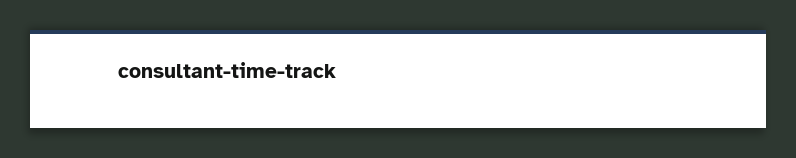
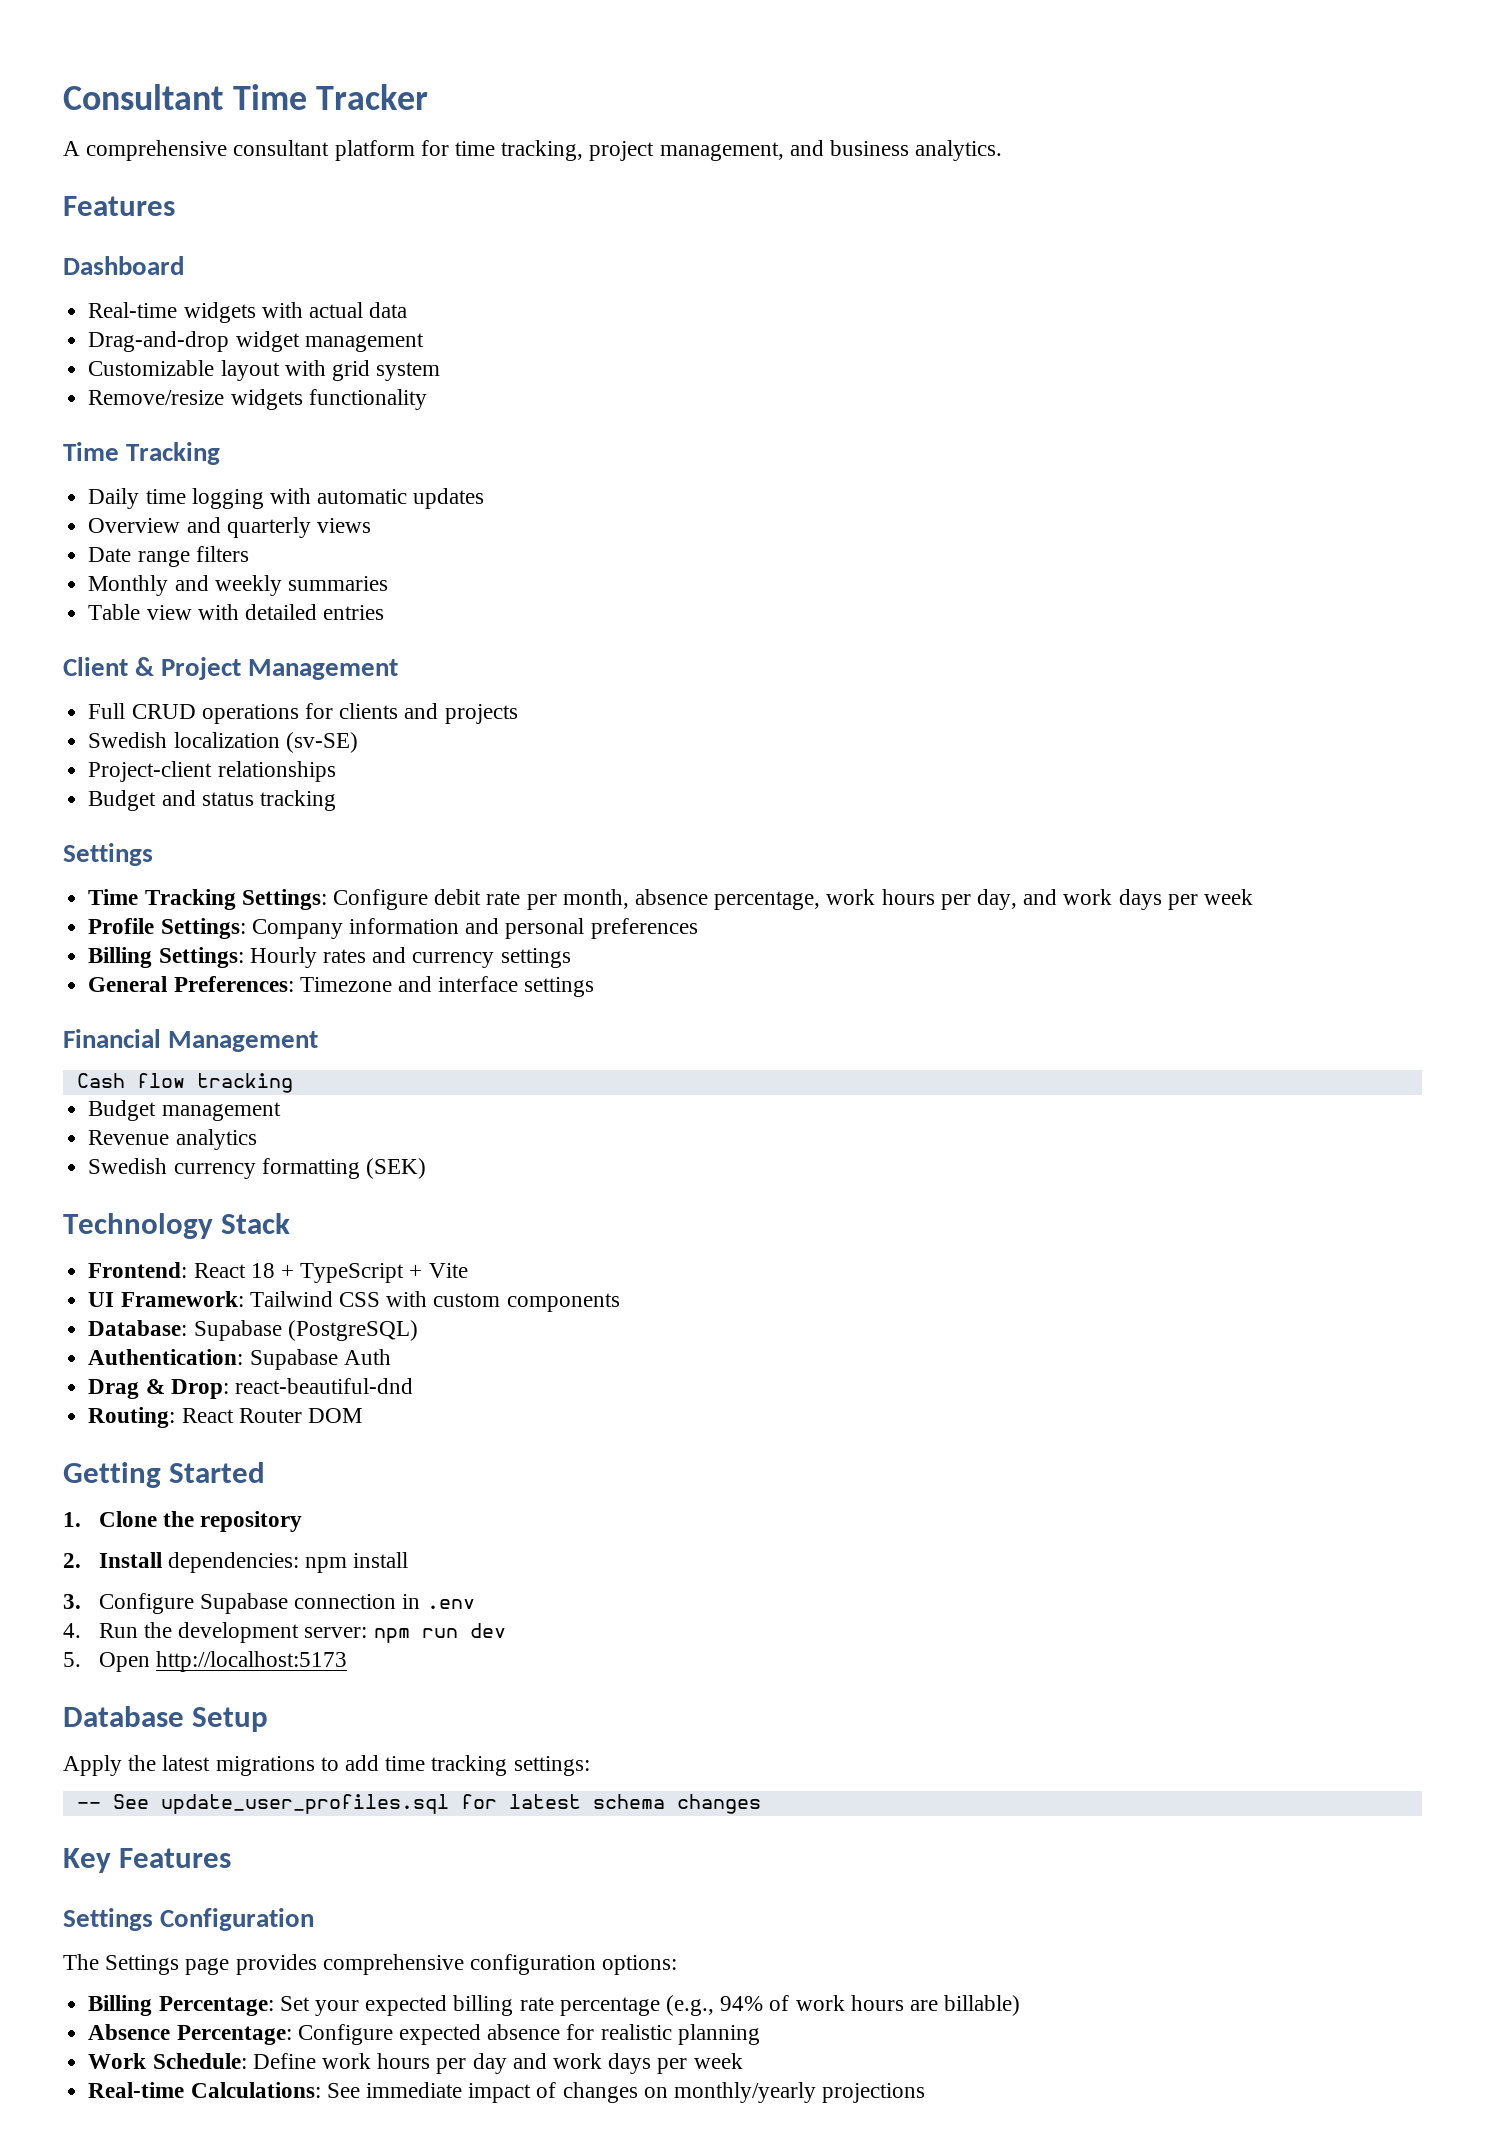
[118,62,336,78] consultant-time-track -> [63,84,429,110] [63,140,1003,161] [63,196,175,216] [63,256,184,275] [88,302,408,323] [88,331,424,352] [88,360,441,381] [88,389,427,410] [63,442,221,465] [88,488,485,509] [88,517,371,538] [88,546,249,567] [88,575,388,596] [88,604,385,620] [63,657,399,680] [88,703,518,724] [88,732,358,753] [88,761,336,782] [88,790,336,811] [63,843,153,866] [88,889,1254,910] [88,918,698,939] [88,947,571,968] [88,976,595,997] [63,1029,319,1052] [76,1073,293,1093] [88,1100,281,1121] [88,1129,257,1150] [88,1158,426,1179] [63,1213,291,1239] [88,1262,468,1283] [88,1291,620,1312] [88,1320,418,1341] [88,1349,391,1370] [88,1378,413,1399] [88,1407,362,1428] [63,1462,266,1488] [63,1511,303,1532] [63,1552,409,1573] [63,1593,475,1614] [63,1622,506,1643] [63,1651,347,1672] [63,1706,269,1732] [63,1755,590,1776] [76,1794,761,1814] [63,1848,232,1873] [63,1908,315,1931] [63,1954,678,1975] [88,1995,1021,2016] [88,2024,760,2045] [88,2053,743,2074] [88,2082,926,2103] Consultant Time Tracker // A comprehensive consultant platform for time tracking, project management, and business analytics. // Features // Dashboard // Real-time widgets with actual data // Drag-and-drop widget management // Customizable layout with grid system // Remove/resize widgets functionality // Time Tracking // Daily time logging with automatic updates // Overview and quarterly views // Date range filters // Monthly and weekly summaries // Table view with detailed entries // Client & Project Management // Full CRUD operations for clients and projects // Swedish localization (sv-SE) // Project-client relationships // Budget and status tracking // Settings // Time Tracking Settings: Configure debit rate per month, absence percentage, work hours per day, and work days per week // Profile Settings: Company information and personal preferences // Billing Settings: Hourly rates and currency settings // General Preferences: Timezone and interface settings // Financial Management // Cash flow tracking // Budget management // Revenue analytics // Swedish currency formatting (SEK) // Technology Stack // Frontend: React 18 + TypeScript + Vite // UI Framework: Tailwind CSS with custom components // Database: Supabase (PostgreSQL) // Authentication: Supabase Auth // Drag & Drop: react-beautiful-dnd // Routing: React Router DOM // Getting Started // 1. Clone the repository // 2. Install dependencies: npm install // 3. Configure Supabase connection in .env // 4. Run the development server: npm run dev // 5. Open http://localhost:5173 // Database Setup // Apply the latest migrations to add time tracking settings: // -- See update_user_profiles.sql for latest schema changes // Key Features // Settings Configuration // The Settings page provides comprehensive configuration options: // Billing Percentage: Set your expected billing rate percentage (e.g., 94% of work hours are billable) // Absence Percentage: Configure expected absence for realistic planning // Work Schedule: Define work hours per day and work days per week // Real-time Calculations: See immediate impact of changes on monthly/yearly projections

